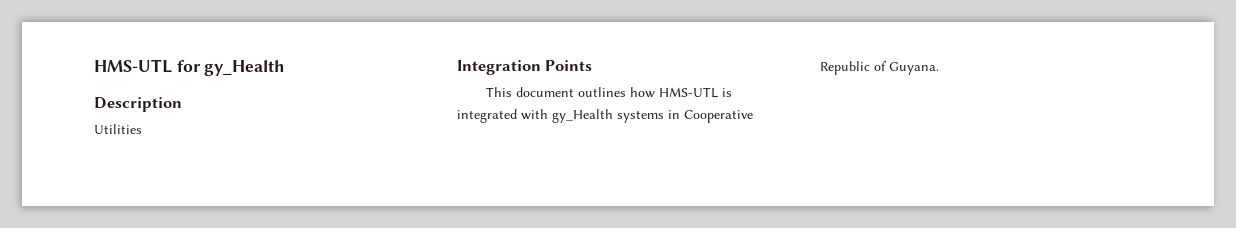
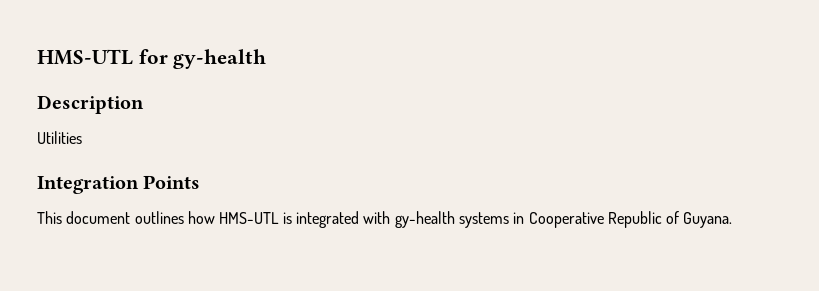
[204,60,286,76] gy_Health -> [173,49,267,69] gy-health
[552,109,613,123] gy_Health -> [394,211,455,228] gy-health

